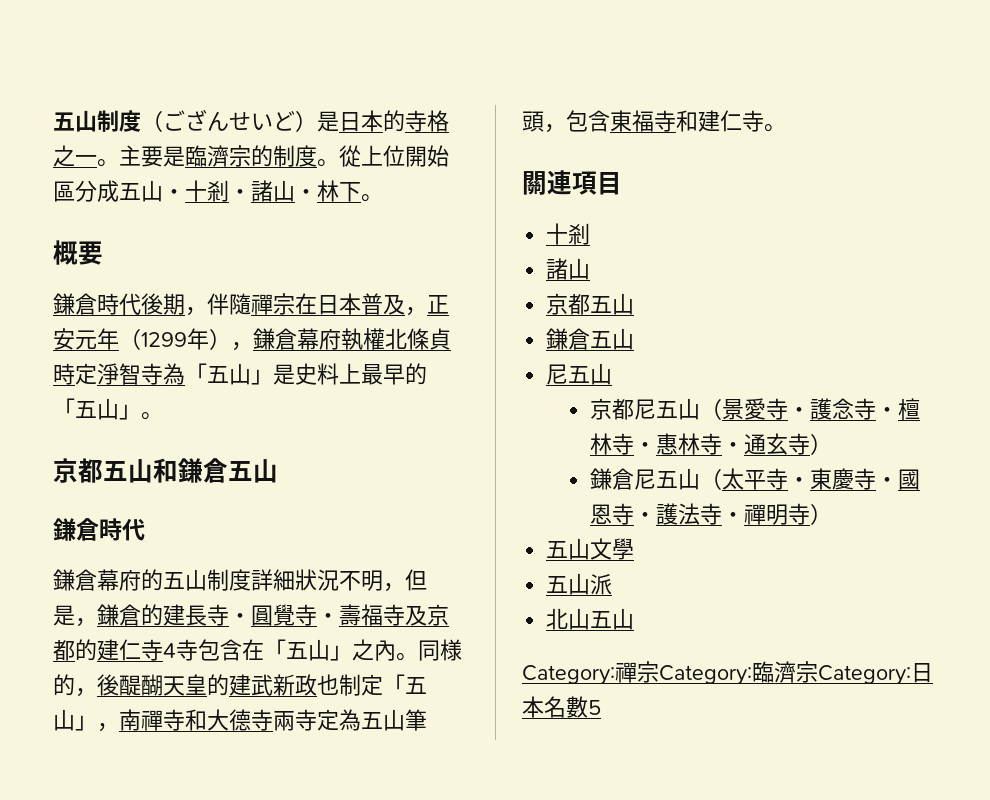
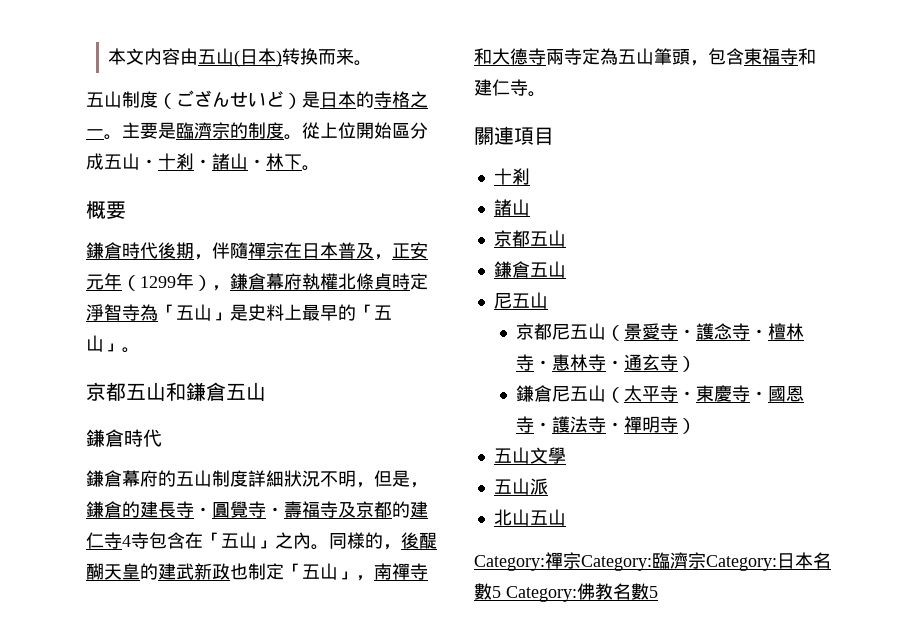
(53, 121) none -> [108,48,373,67] 本文内容由五山(日本)转换而来。 //
(601, 707) none -> [506,583,658,602] Category:佛教名數5

